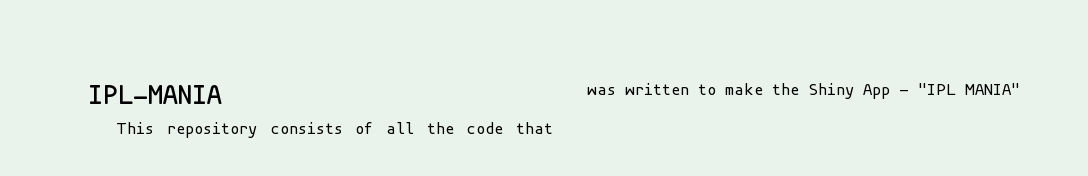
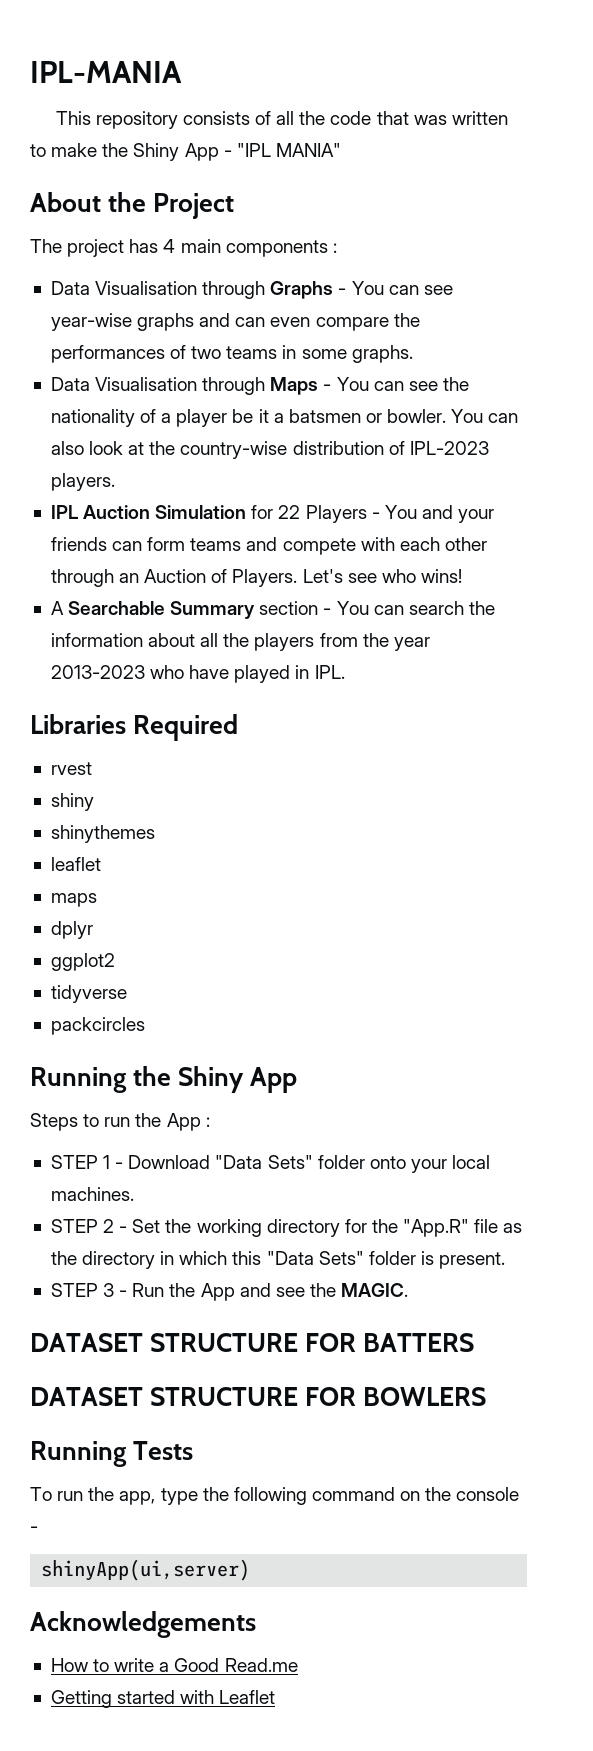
(1020, 89) none -> [30,192,235,219] [30,239,337,257] [50,281,453,299] [50,313,420,331] [50,345,413,363] [50,377,469,395] [50,409,519,427] [50,441,489,459] [50,473,115,491] [50,505,495,523] [50,537,487,555] [50,569,462,587] [50,601,495,619] [50,633,430,651] [50,665,345,683] [30,714,239,741] [50,762,92,775] [50,793,94,811] [50,825,155,843] [50,857,101,871] [50,893,97,907] [50,921,93,939] [50,953,115,971] [50,985,127,1003] [50,1017,145,1035] [30,1066,298,1093] [30,1113,210,1131] [50,1155,491,1173] [50,1187,134,1201] [50,1219,523,1237] [50,1251,506,1269] [50,1283,409,1301] [30,1333,475,1352] [30,1387,487,1406] [30,1441,194,1467] [30,1487,520,1505] [30,1526,38,1533] [41,1559,251,1581] [30,1611,256,1638] [50,1658,298,1672] [50,1690,276,1708] // About the Project // The project has 4 main components : // Data Visualisation through Graphs - You can see year-wise graphs and can even compare the performances of two teams in some graphs. // Data Visualisation through Maps - You can see the nationality of a player be it a batsmen or bowler. You can also look at the country-wise distribution of IPL-2023 players. // IPL Auction Simulation for 22 Players - You and your friends can form teams and compete with each other through an Auction of Players. Let's see who wins! // A Searchable Summary section - You can search the information about all the players from the year 2013-2023 who have played in IPL. // Libraries Required // rvest // shiny // shinythemes // leaflet // maps // dplyr // ggplot2 // tidyverse // packcircles // Running the Shiny App // Steps to run the App : // STEP 1 - Download "Data Sets" folder onto your local machines. // STEP 2 - Set the working directory for the "App.R" file as the directory in which this "Data Sets" folder is present. // STEP 3 - Run the App and see the MAGIC. // DATASET STRUCTURE FOR BATTERS // DATASET STRUCTURE FOR BOWLERS // Running Tests // To run the app, type the following command on the console - // shinyApp(ui,server) // Acknowledgements // How to write a Good Read.me // Getting started with Leaflet

